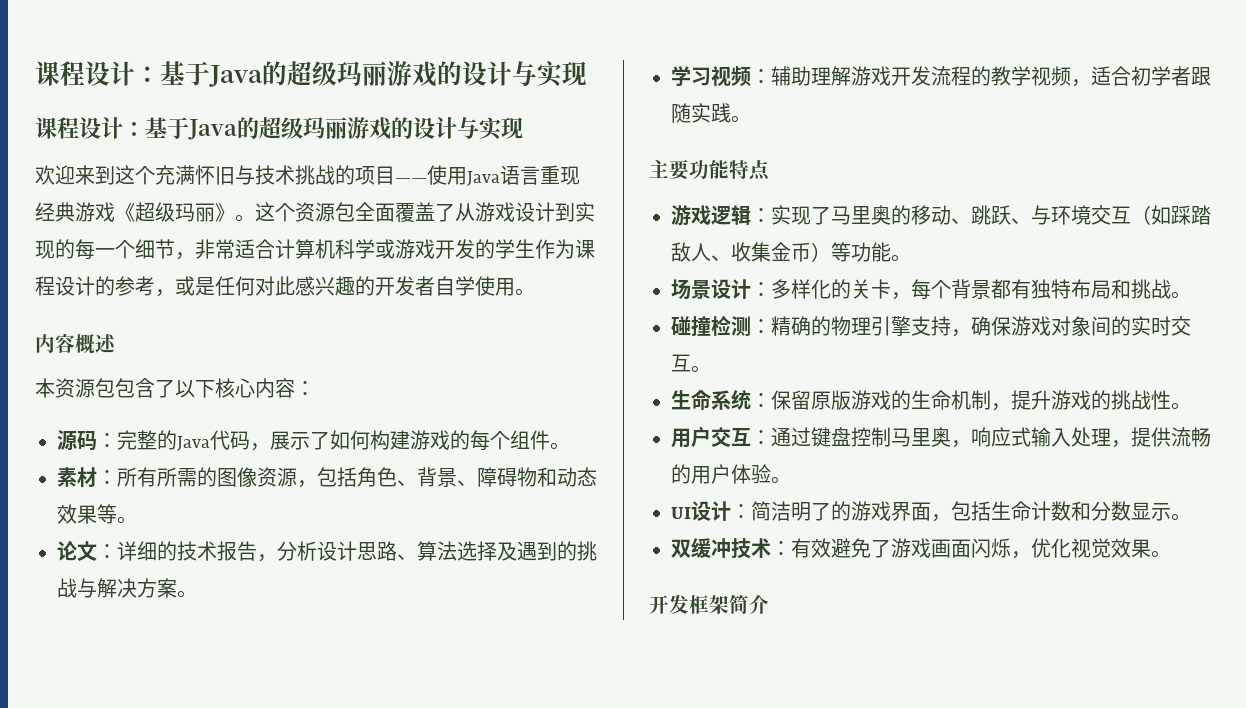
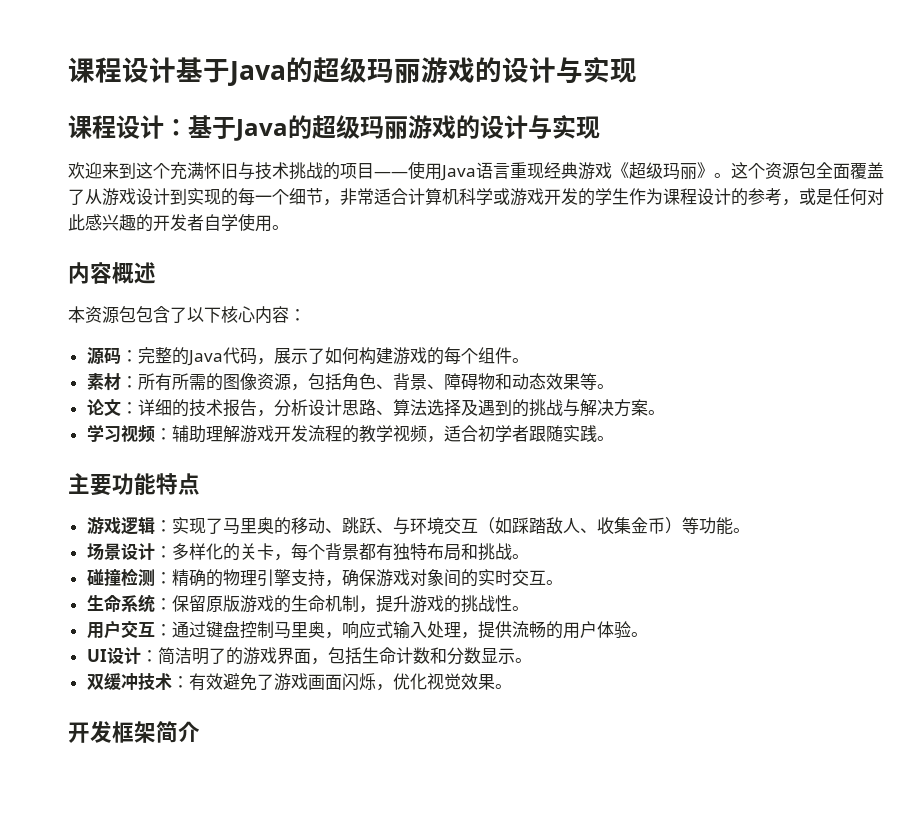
[35,61,160,86] 课程设计： -> [68,57,176,83] 课程设计

